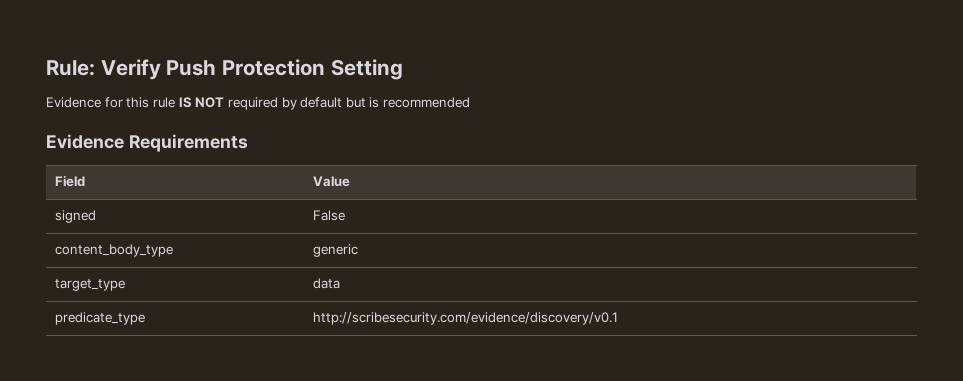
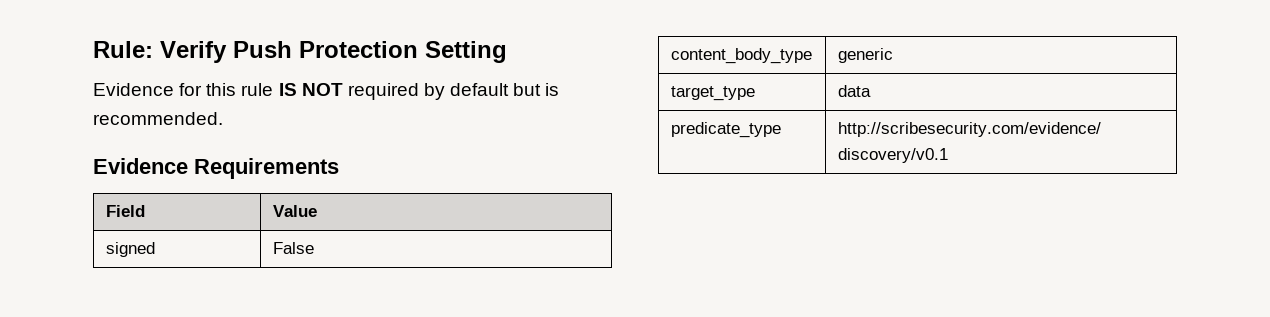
[383,97,471,108] recommended -> [93,112,223,125] recommended.

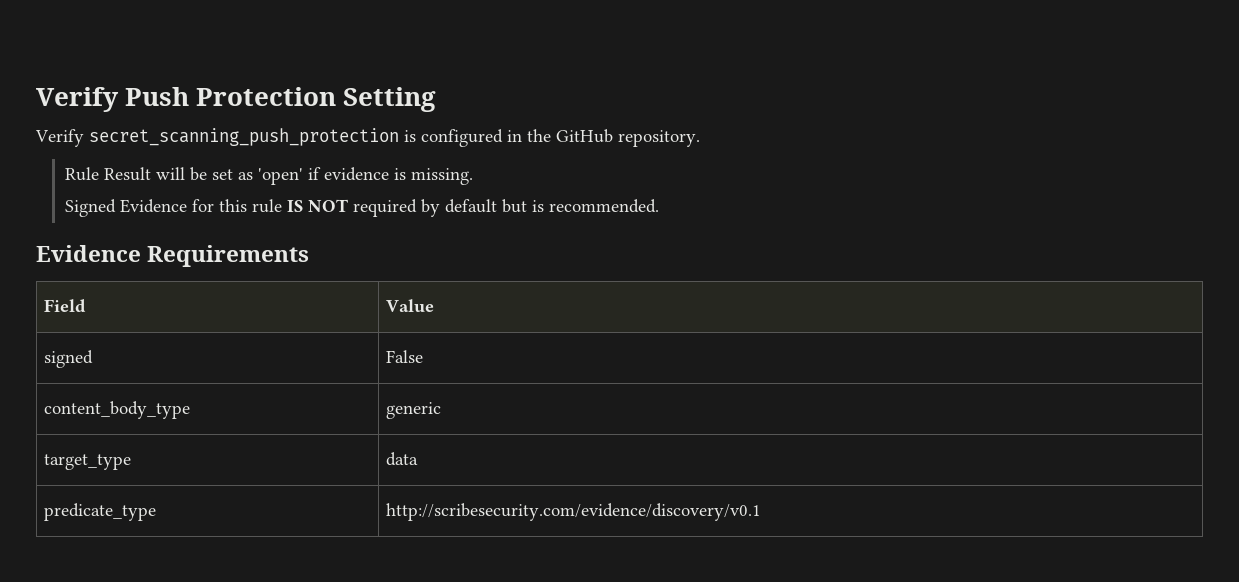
[93,41,153,58] Rule: -> (36, 99) none
(507, 52) none -> [35,128,700,147] [64,167,473,185] [64,199,116,217] Verify secret_scanning_push_protection is configured in the GitHub repository. // Rule Result will be set as 'open' if evidence is missing. // Signed

